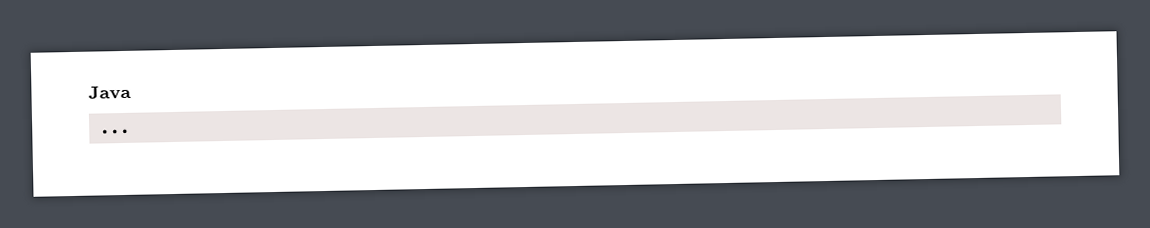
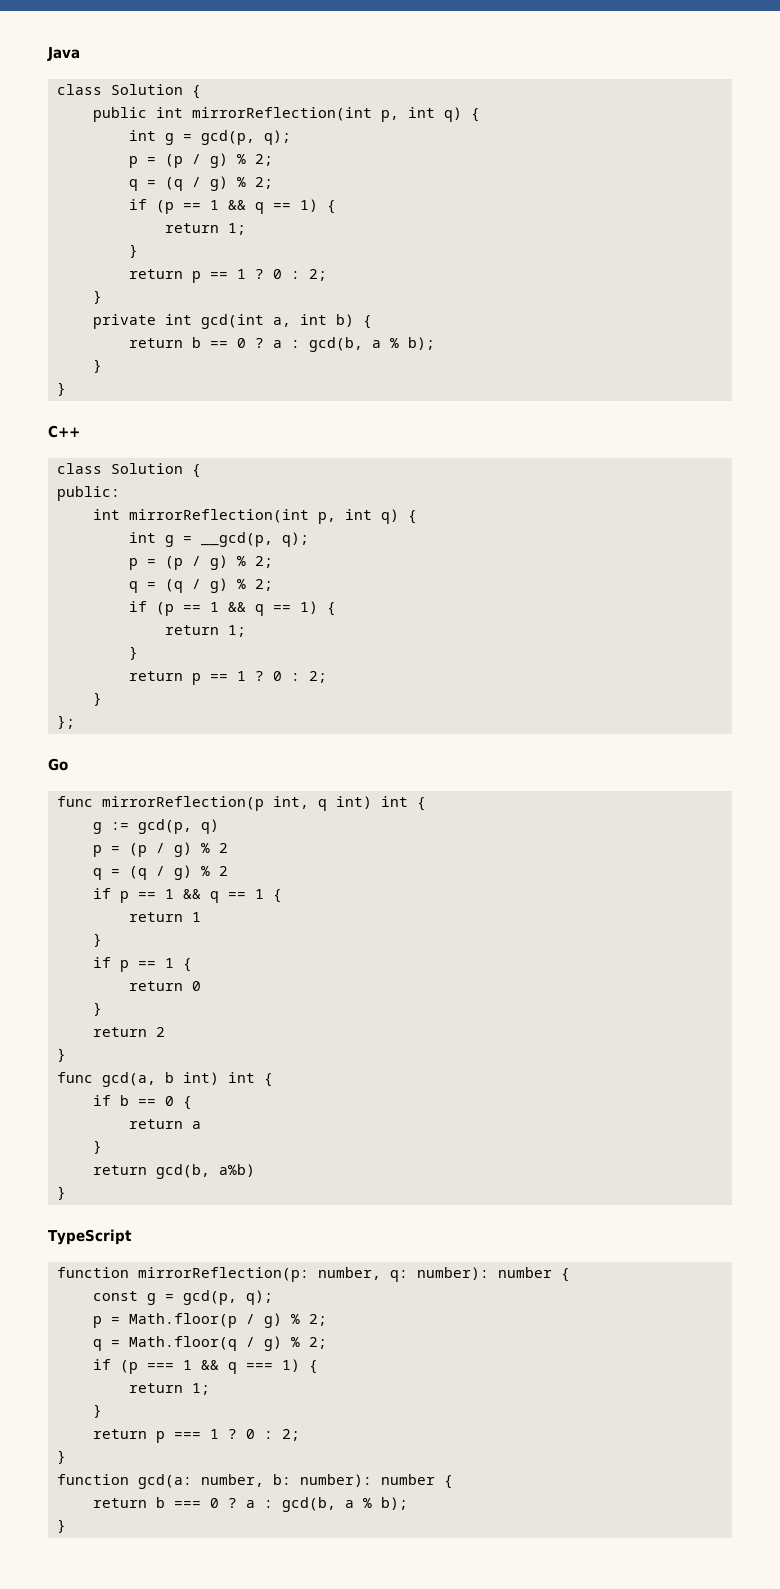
[99,128,131,135] ... -> [56,84,201,99] [92,107,480,122] [128,130,291,145] [128,153,273,168] [128,176,273,191] [128,199,336,214] [164,223,246,235] [128,244,138,258] [128,269,327,283] [92,290,102,304] [92,314,372,329] [128,337,435,352] [92,359,102,373] [56,382,66,396] [48,425,80,438] [56,463,201,478] [56,486,120,501] [92,509,417,524] [128,532,309,547] [128,555,273,570] [128,578,273,593] [128,601,336,616] [164,625,246,637] [128,646,138,660] [128,671,327,685] [92,692,102,706] [56,715,75,729] [48,758,68,771] [56,796,426,811] [92,819,219,834] [92,842,228,857] [92,865,228,880] [92,888,282,903] [128,912,201,922] [92,933,102,947] [92,957,192,972] [128,981,201,991] [92,1002,102,1016] [92,1027,165,1037] [56,1048,66,1062] [56,1072,273,1087] [92,1095,192,1110] [128,1119,201,1129] [92,1140,102,1154] [92,1164,255,1179] [56,1186,66,1200] [48,1229,132,1245] [56,1267,570,1282] [92,1290,273,1305] [92,1313,327,1328] [92,1336,327,1351] [92,1359,318,1374] [128,1383,210,1395] [92,1404,102,1418] [92,1429,300,1443] [56,1450,66,1464] [56,1474,453,1489] [92,1497,408,1512] [56,1519,66,1533] class Solution { // public int mirrorReflection(int p, int q) { // int g = gcd(p, q); // p = (p / g) % 2; // q = (q / g) % 2; // if (p == 1 && q == 1) { // return 1; // } // return p == 1 ? 0 : 2; // } // private int gcd(int a, int b) { // return b == 0 ? a : gcd(b, a % b); // } // } // C++ // class Solution { // public: // int mirrorReflection(int p, int q) { // int g = __gcd(p, q); // p = (p / g) % 2; // q = (q / g) % 2; // if (p == 1 && q == 1) { // return 1; // } // return p == 1 ? 0 : 2; // } // }; // Go // func mirrorReflection(p int, q int) int { // g := gcd(p, q) // p = (p / g) % 2 // q = (q / g) % 2 // if p == 1 && q == 1 { // return 1 // } // if p == 1 { // return 0 // } // return 2 // } // func gcd(a, b int) int { // if b == 0 { // return a // } // return gcd(b, a%b) // } // TypeScript // function mirrorReflection(p: number, q: number): number { // const g = gcd(p, q); // p = Math.floor(p / g) % 2; // q = Math.floor(q / g) % 2; // if (p === 1 && q === 1) { // return 1; // } // return p === 1 ? 0 : 2; // } // function gcd(a: number, b: number): number { // return b === 0 ? a : gcd(b, a % b); // }

